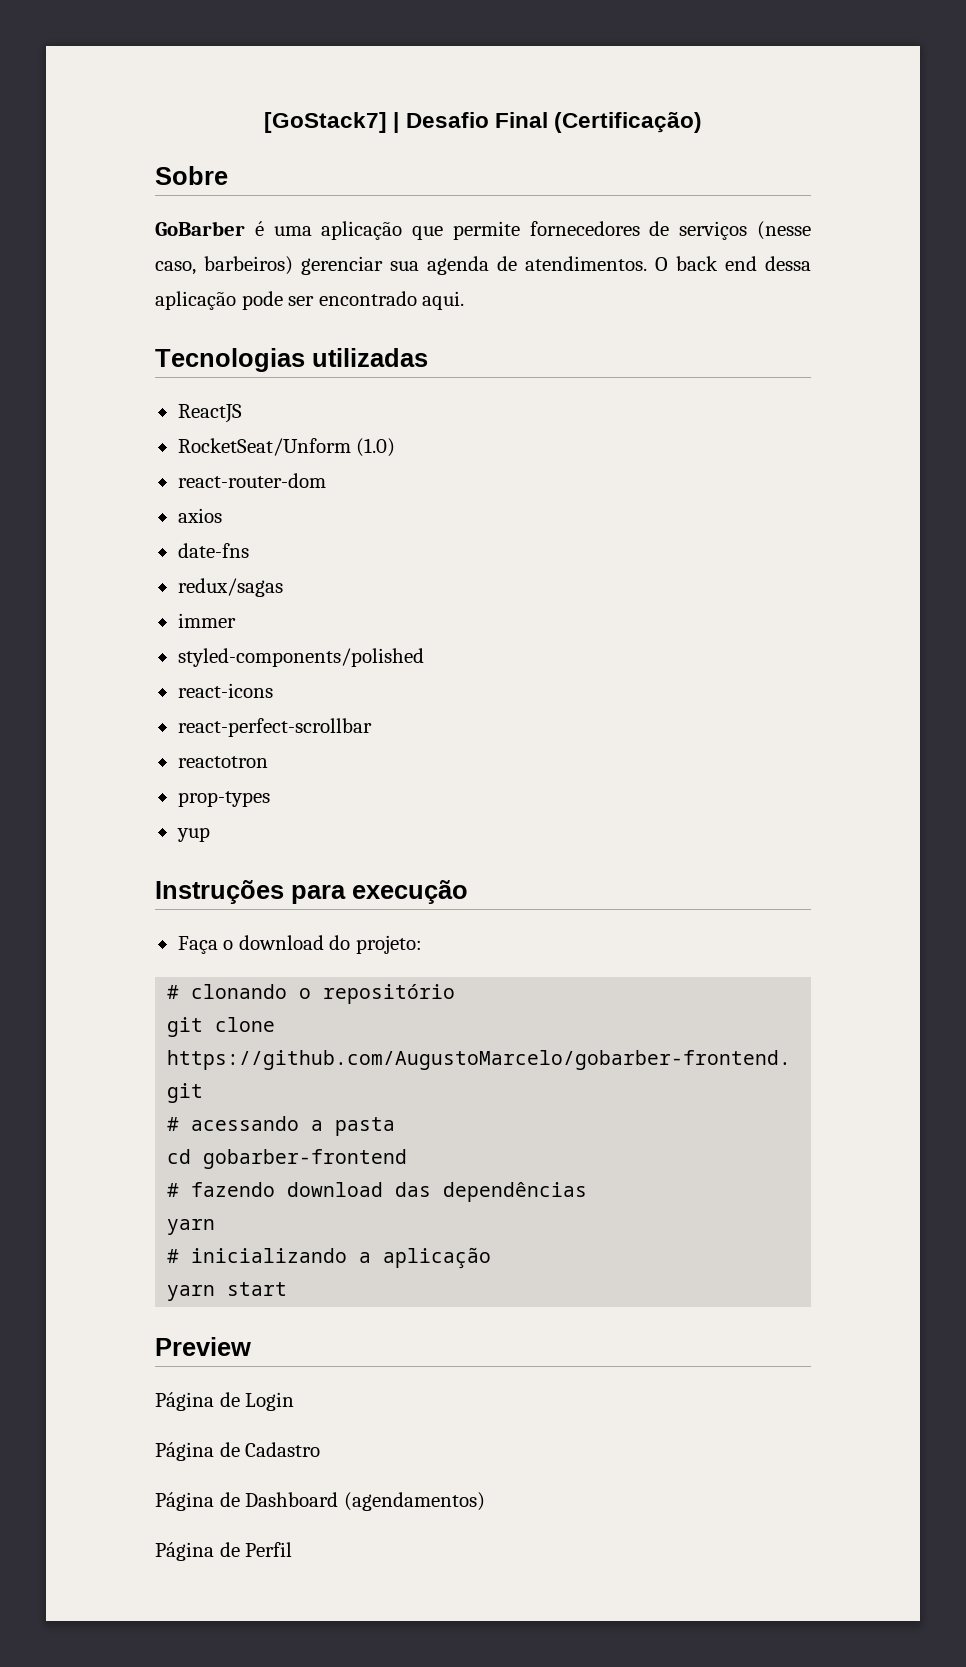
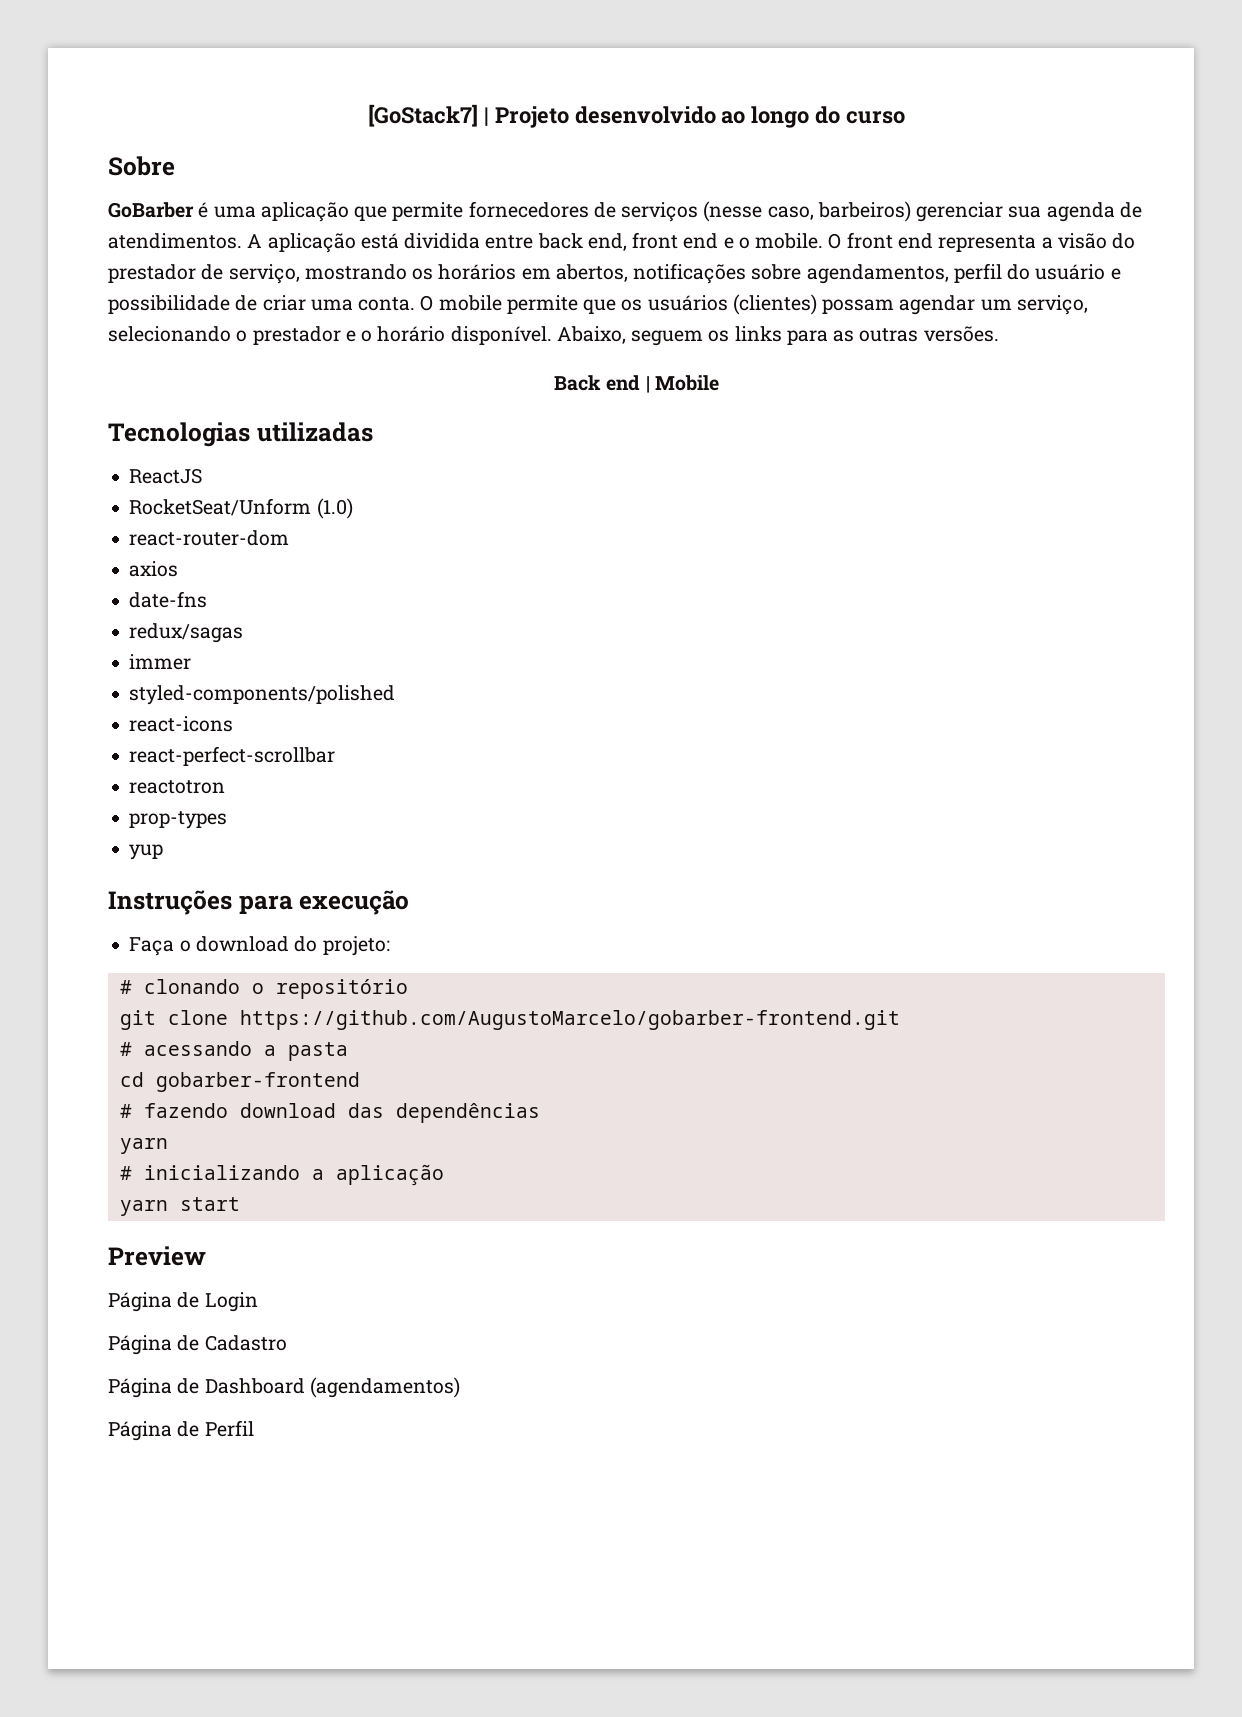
[405,112,702,133] Desafio Final (Certificação) -> [494,106,906,128] Projeto desenvolvido ao longo do curso
[655,256,811,271] [155,291,465,310] O back end dessa aplicação pode ser encontrado aqui. -> [247,232,1136,253] [108,263,1121,284] [108,294,1088,315] [108,326,999,346] [554,375,719,393] A aplicação está dividida entre back end, front end e o mobile. O front end representa a visão do prestador de serviço, mostrando os horários em abertos, notificações sobre agendamentos, perfil do usuário e possibilidade de criar uma conta. O mobile permite que os usuários (clientes) possam agendar um serviço, selecionando o prestador e o horário disponível. Abaixo, seguem os links para as outras versões. // Back end | Mobile

